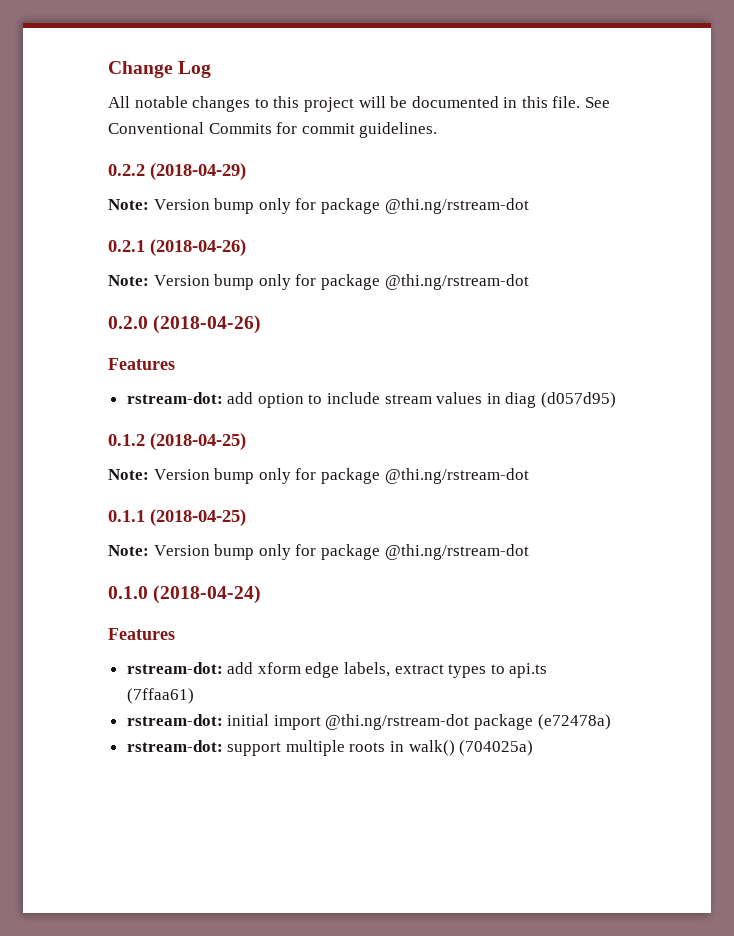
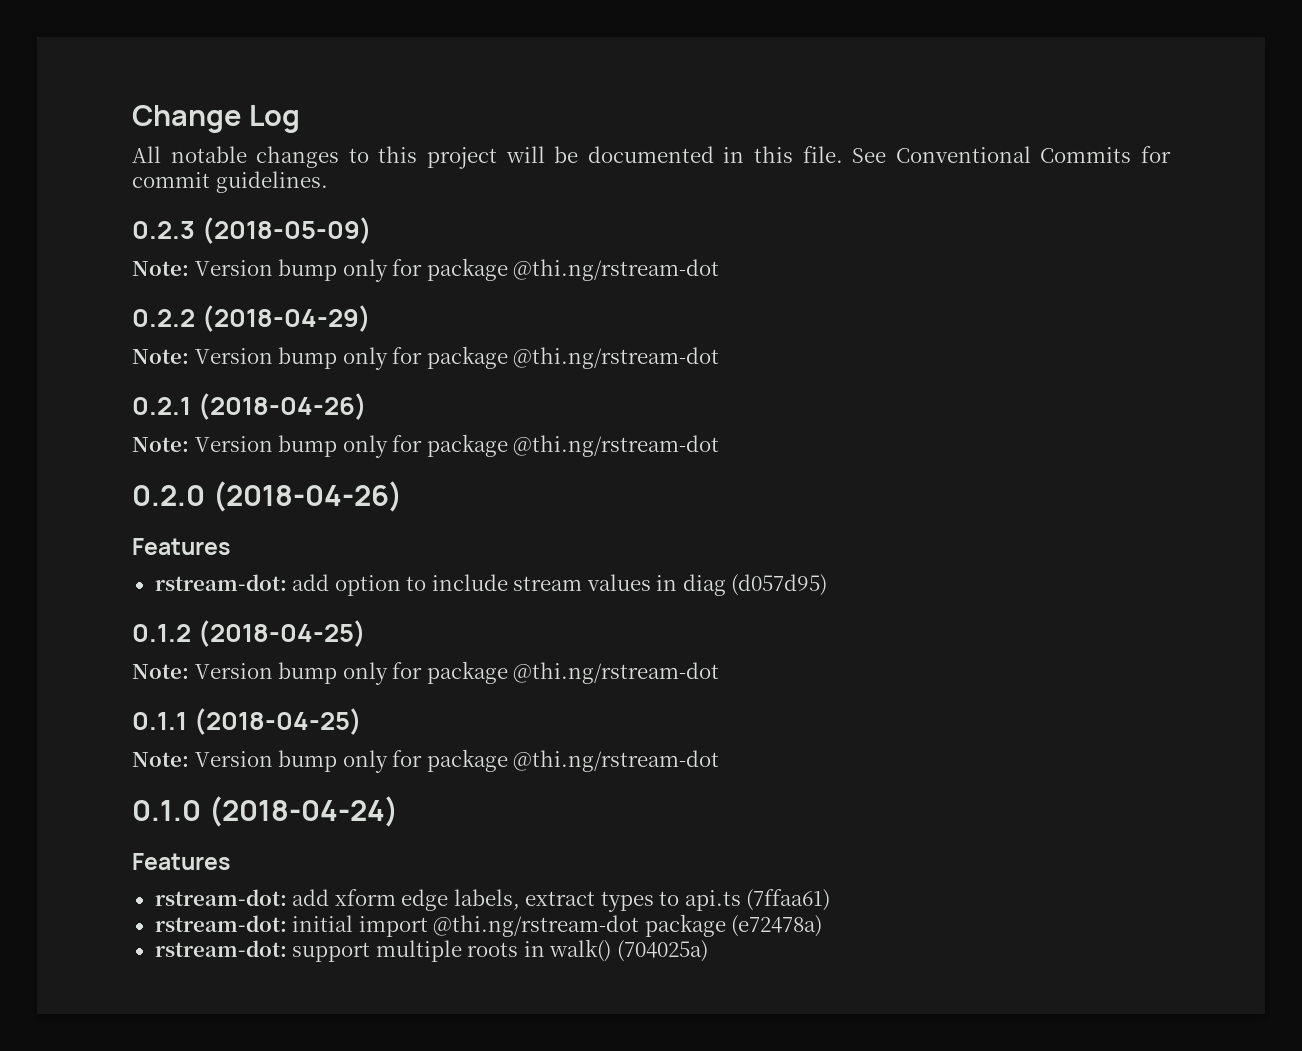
(438, 130) none -> [132,217,372,244] [132,258,720,282] // 0.2.3 (2018-05-09) // Note: Version bump only for package @thi.ng/rstream-dot

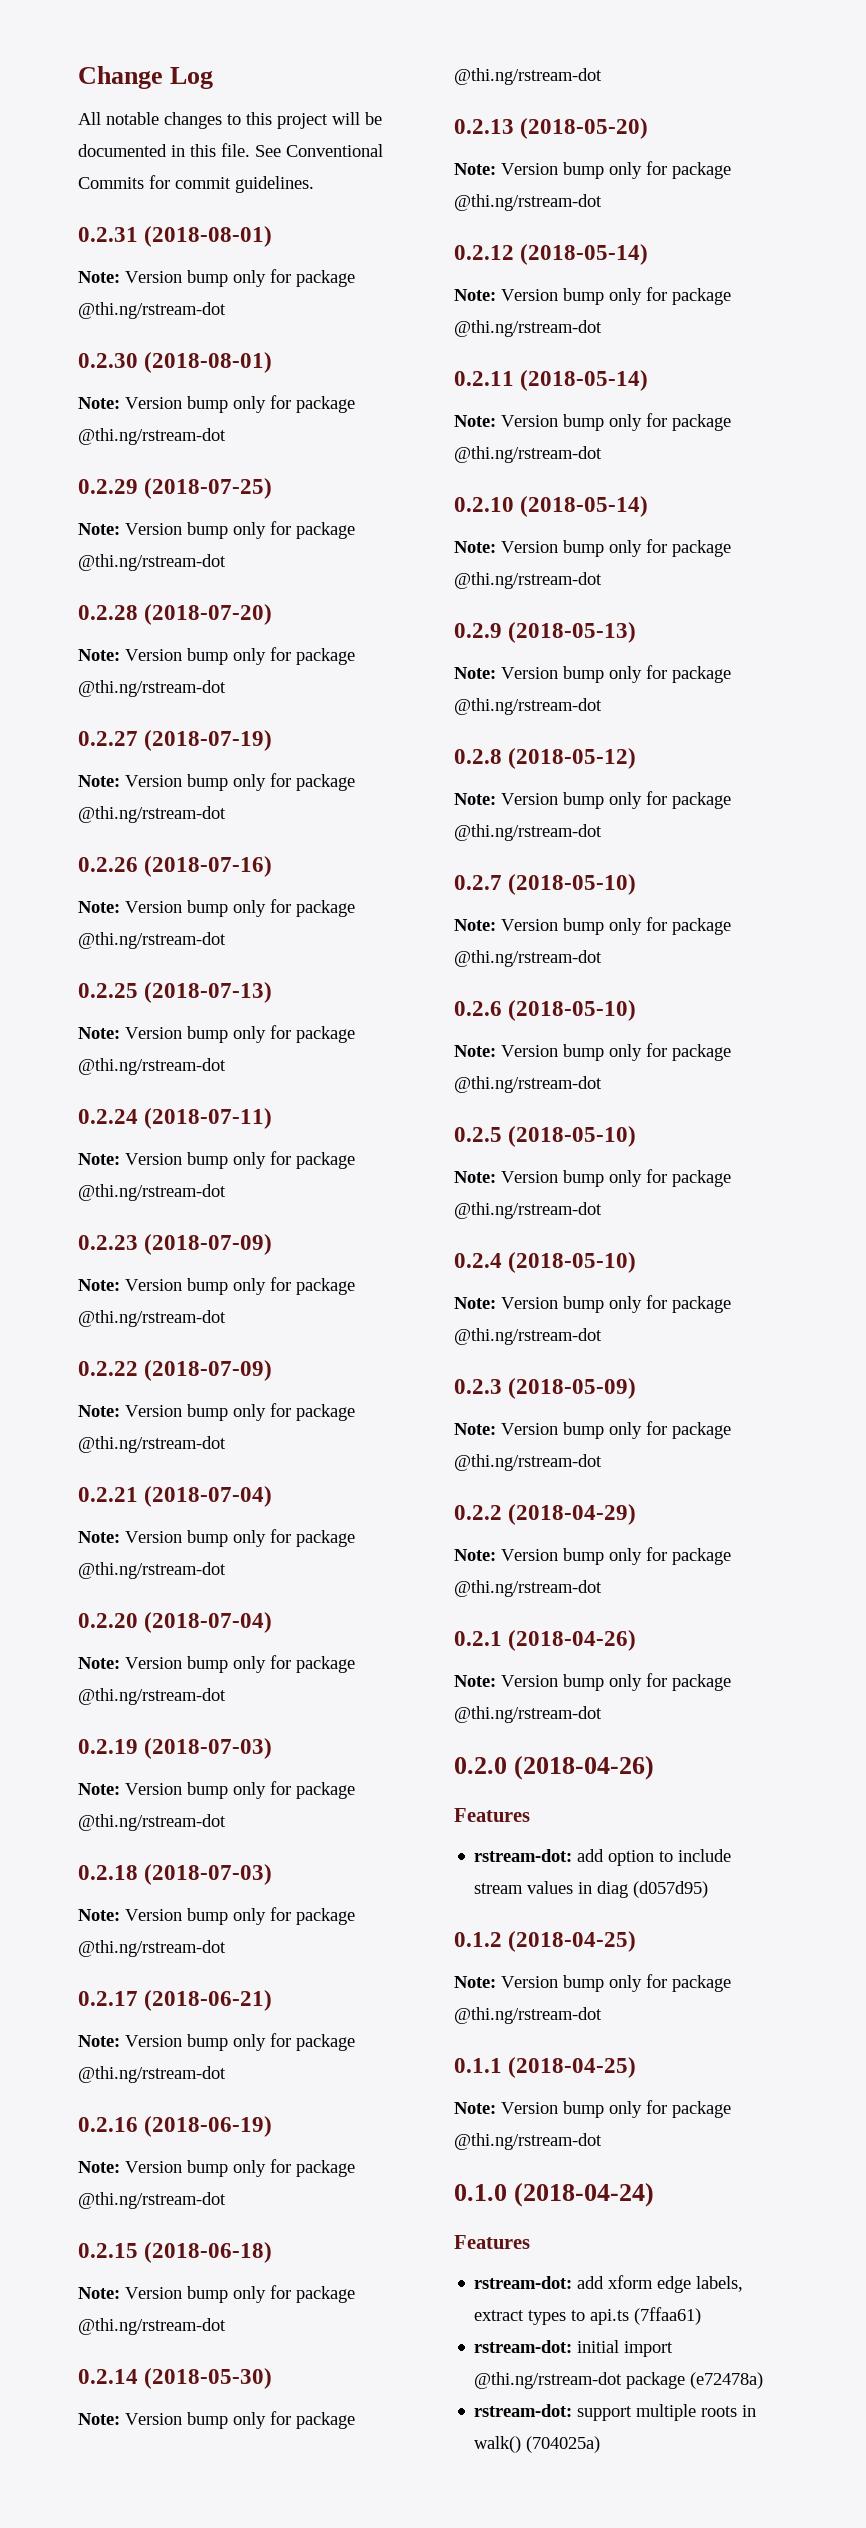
(328, 182) none -> [78,226,273,247] [78,269,355,287] [78,302,226,319] [78,352,273,373] [78,395,355,413] [78,428,226,445] [78,478,273,499] [78,521,355,539] [78,554,226,571] [78,604,273,625] [78,647,355,665] [78,680,226,697] [78,730,273,751] [78,773,355,791] [78,806,226,823] [78,856,273,877] [78,899,355,917] [78,932,226,949] [78,982,273,1003] [78,1025,355,1043] [78,1058,226,1075] [78,1108,273,1129] [78,1151,355,1169] [78,1184,226,1201] [78,1234,273,1255] [78,1277,355,1295] [78,1310,226,1327] [78,1360,273,1381] [78,1403,355,1421] [78,1436,226,1453] [78,1486,273,1507] [78,1529,355,1547] [78,1562,226,1579] [78,1612,273,1633] [78,1655,355,1673] [78,1688,226,1705] [78,1738,273,1759] [78,1781,355,1799] [78,1814,226,1831] [78,1864,273,1885] [78,1907,355,1925] [78,1940,226,1957] [78,1990,273,2011] [78,2033,355,2051] [78,2066,226,2083] [78,2116,273,2137] [78,2159,355,2177] [78,2192,226,2209] [78,2242,273,2263] [78,2285,355,2303] [78,2318,226,2335] [78,2368,273,2389] [78,2411,355,2429] [454,68,602,85] [454,118,649,139] [454,161,731,179] [454,194,602,211] [454,244,649,265] [454,287,731,305] [454,320,602,337] [454,370,649,391] [454,413,731,431] [454,446,602,463] [454,496,649,517] [454,539,731,557] [454,572,602,589] [454,622,637,643] [454,665,731,683] [454,698,602,715] [454,748,637,769] [454,791,731,809] [454,824,602,841] [454,874,637,895] [454,917,731,935] [454,950,602,967] [454,1000,637,1021] [454,1043,731,1061] [454,1076,602,1093] [454,1126,637,1147] [454,1169,731,1187] [454,1202,602,1219] [454,1252,637,1273] [454,1295,731,1313] [454,1328,602,1345] // 0.2.31 (2018-08-01) // Note: Version bump only for package @thi.ng/rstream-dot // 0.2.30 (2018-08-01) // Note: Version bump only for package @thi.ng/rstream-dot // 0.2.29 (2018-07-25) // Note: Version bump only for package @thi.ng/rstream-dot // 0.2.28 (2018-07-20) // Note: Version bump only for package @thi.ng/rstream-dot // 0.2.27 (2018-07-19) // Note: Version bump only for package @thi.ng/rstream-dot // 0.2.26 (2018-07-16) // Note: Version bump only for package @thi.ng/rstream-dot // 0.2.25 (2018-07-13) // Note: Version bump only for package @thi.ng/rstream-dot // 0.2.24 (2018-07-11) // Note: Version bump only for package @thi.ng/rstream-dot // 0.2.23 (2018-07-09) // Note: Version bump only for package @thi.ng/rstream-dot // 0.2.22 (2018-07-09) // Note: Version bump only for package @thi.ng/rstream-dot // 0.2.21 (2018-07-04) // Note: Version bump only for package @thi.ng/rstream-dot // 0.2.20 (2018-07-04) // Note: Version bump only for package @thi.ng/rstream-dot // 0.2.19 (2018-07-03) // Note: Version bump only for package @thi.ng/rstream-dot // 0.2.18 (2018-07-03) // Note: Version bump only for package @thi.ng/rstream-dot // 0.2.17 (2018-06-21) // Note: Version bump only for package @thi.ng/rstream-dot // 0.2.16 (2018-06-19) // Note: Version bump only for package @thi.ng/rstream-dot // 0.2.15 (2018-06-18) // Note: Version bump only for package @thi.ng/rstream-dot // 0.2.14 (2018-05-30) // Note: Version bump only for package @thi.ng/rstream-dot // 0.2.13 (2018-05-20) // Note: Version bump only for package @thi.ng/rstream-dot // 0.2.12 (2018-05-14) // Note: Version bump only for package @thi.ng/rstream-dot // 0.2.11 (2018-05-14) // Note: Version bump only for package @thi.ng/rstream-dot // 0.2.10 (2018-05-14) // Note: Version bump only for package @thi.ng/rstream-dot // 0.2.9 (2018-05-13) // Note: Version bump only for package @thi.ng/rstream-dot // 0.2.8 (2018-05-12) // Note: Version bump only for package @thi.ng/rstream-dot // 0.2.7 (2018-05-10) // Note: Version bump only for package @thi.ng/rstream-dot // 0.2.6 (2018-05-10) // Note: Version bump only for package @thi.ng/rstream-dot // 0.2.5 (2018-05-10) // Note: Version bump only for package @thi.ng/rstream-dot // 0.2.4 (2018-05-10) // Note: Version bump only for package @thi.ng/rstream-dot

